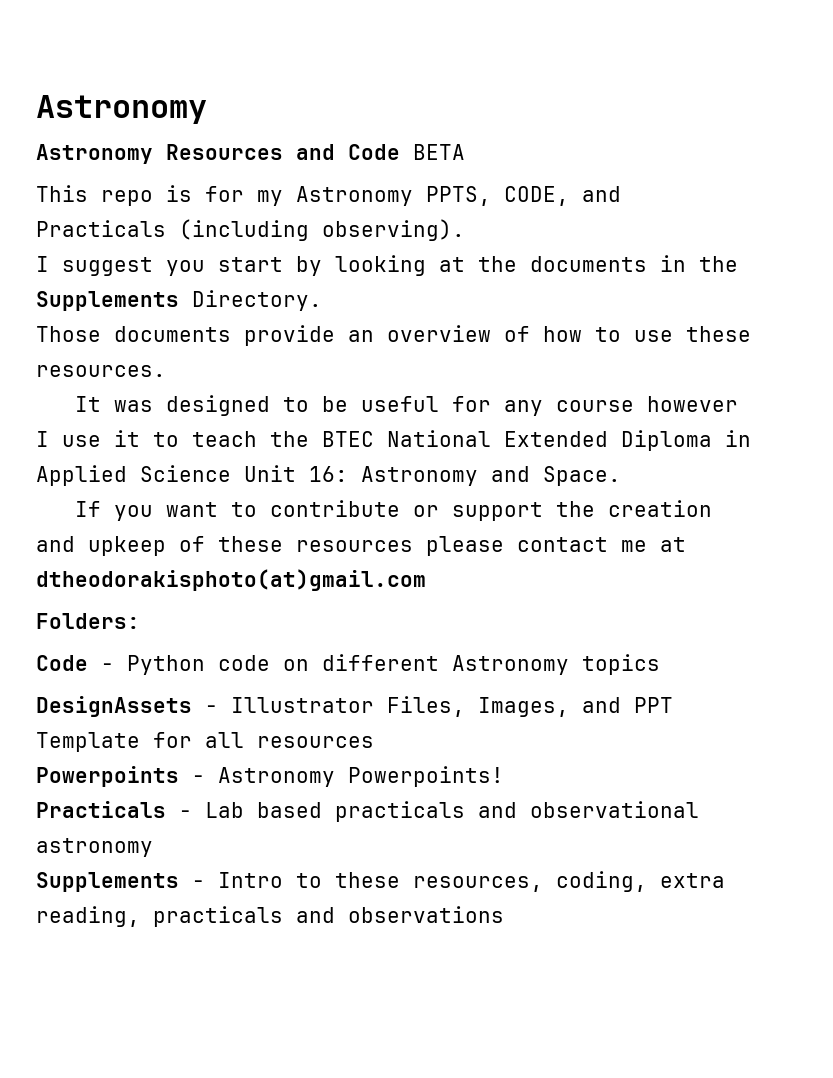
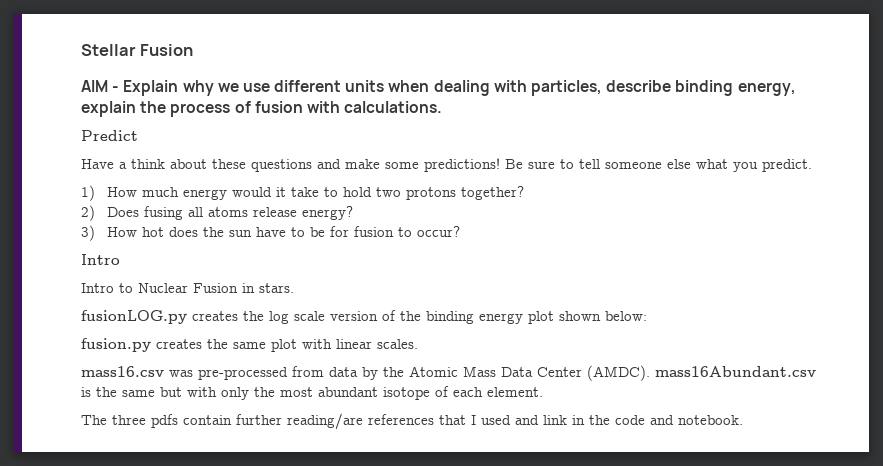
[36,95,207,124] [36,144,465,164] [36,185,621,206] [36,219,465,241] [36,255,738,276] [36,290,322,311] [36,325,751,346] [36,365,166,377] [75,395,739,416] [36,430,751,451] [36,465,621,486] [75,500,713,521] [36,536,686,556] [36,569,426,591] [36,613,140,629] [36,654,660,675] [36,696,673,717] [36,732,374,752] [36,766,504,787] [36,801,699,822] [36,838,153,857] [36,871,725,892] [36,906,504,927] Astronomy // Astronomy Resources and Code BETA // This repo is for my Astronomy PPTS, CODE, and Practicals (including observing). // I suggest you start by looking at the documents in the Supplements Directory. // Those documents provide an overview of how to use these resources. // It was designed to be useful for any course however I use it to teach the BTEC National Extended Diploma in Applied Science Unit 16: Astronomy and Space. // If you want to contribute or support the creation and upkeep of these resources please contact me at dtheodorakisphoto(at)gmail.com // Folders: // Code - Python code on different Astronomy topics // DesignAssets - Illustrator Files, Images, and PPT Template for all resources // Powerpoints - Astronomy Powerpoints! // Practicals - Lab based practicals and observational astronomy // Supplements - Intro to these resources, coding, extra reading, practicals and observations -> [81,44,194,56] [81,80,796,96] [81,101,443,117] [81,130,138,141] [81,158,812,172] [81,185,524,201] [81,205,353,221] [81,225,460,241] [81,254,120,265] [81,283,294,293] [81,310,647,324] [81,338,418,352] [81,365,816,381] [81,386,543,400] [81,413,743,430] Stellar Fusion // AIM - Explain why we use different units when dealing with particles, describe binding energy, explain the process of fusion with calculations. // Predict // Have a think about these questions and make some predictions! Be sure to tell someone else what you predict. // 1) How much energy would it take to hold two protons together? // 2) Does fusing all atoms release energy? // 3) How hot does the sun have to be for fusion to occur? // Intro // Intro to Nuclear Fusion in stars. // fusionLOG.py creates the log scale version of the binding energy plot shown below: // fusion.py creates the same plot with linear scales. // mass16.csv was pre-processed from data by the Atomic Mass Data Center (AMDC). mass16Abundant.csv is the same but with only the most abundant isotope of each element. // The three pdfs contain further reading/are references that I used and link in the code and notebook.

